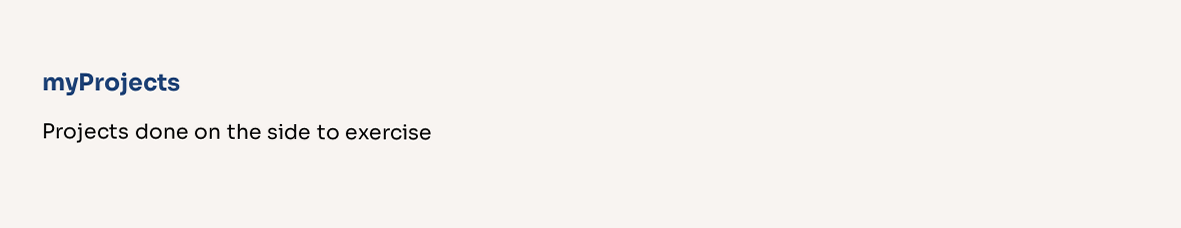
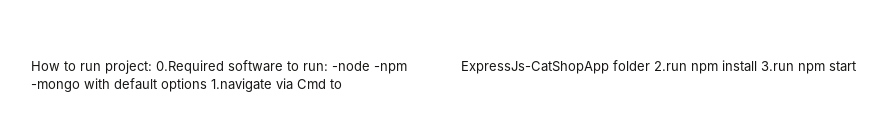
[42,71,181,97] [41,122,433,144] myProjects // Projects done on the side to exercise -> [31,60,407,74] [31,78,342,92] [461,60,856,74] How to run project: 0.Required software to run: -node -npm -mongo with default options 1.navigate via Cmd to ExpressJs-CatShopApp folder 2.run npm install 3.run npm start

